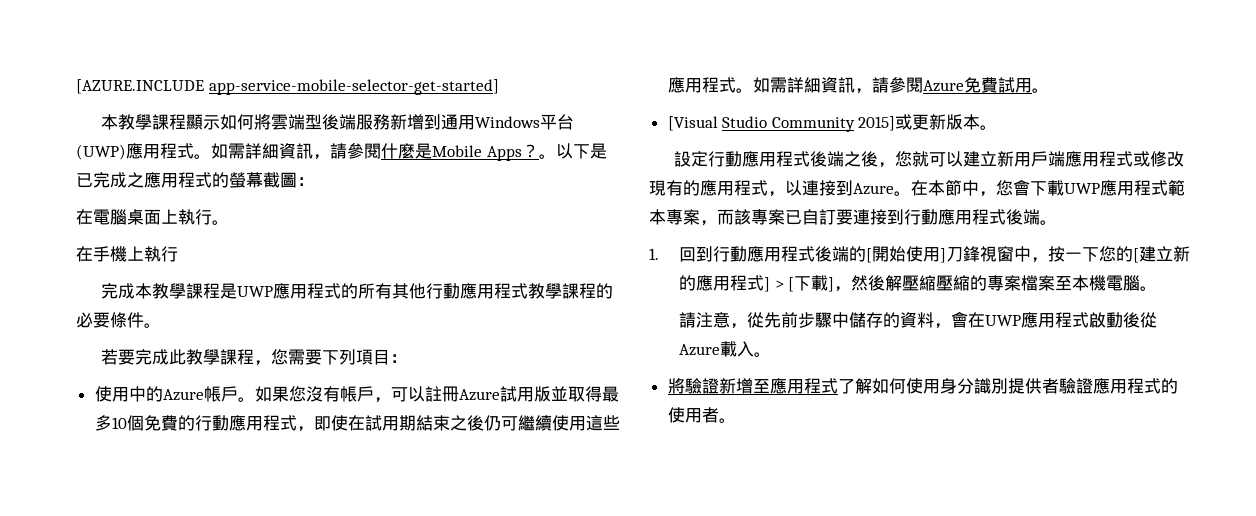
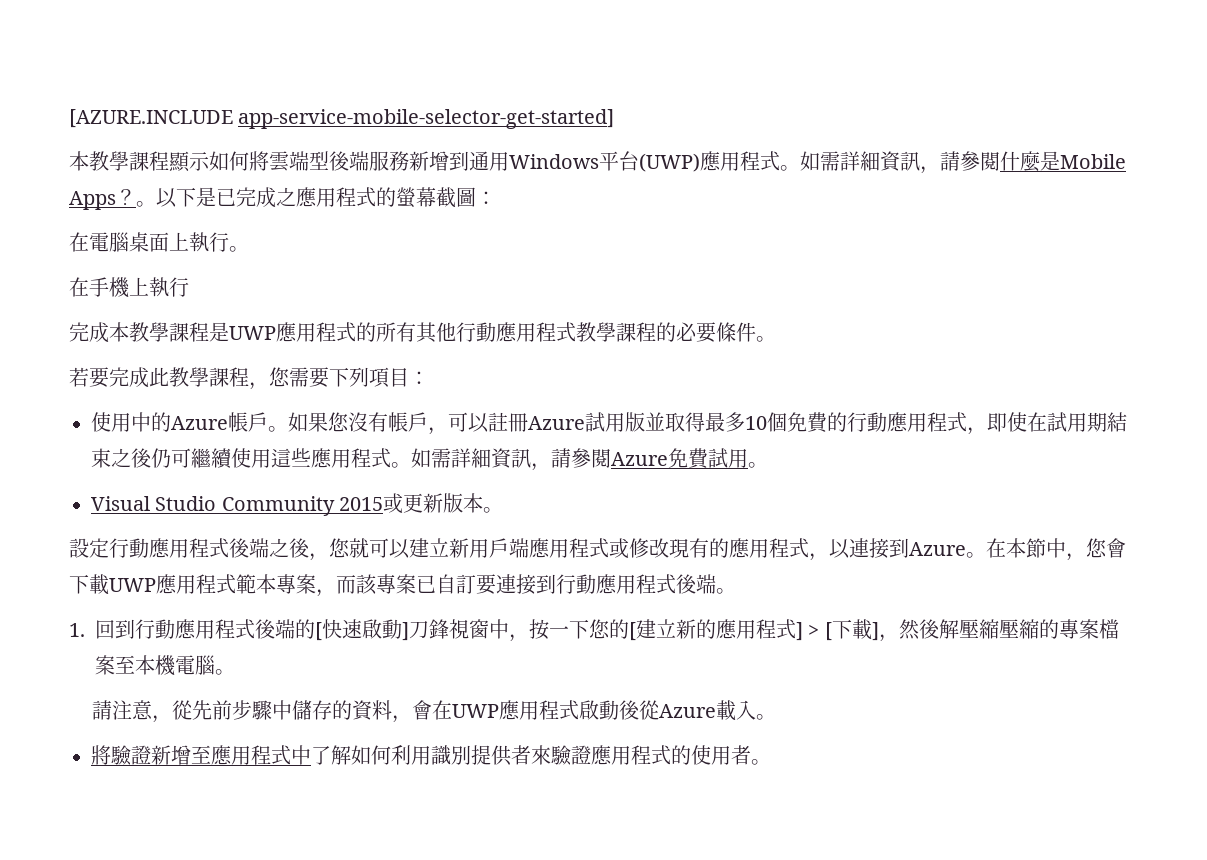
[667,116,718,131] [Visual -> [91,496,150,511] Visual
[858,116,896,131] 2015] -> [339,497,384,511] 2015
[871,246,940,262] 開始使用 -> [322,619,402,639] 快速啟動
(838, 386) none -> [291,745,311,765] 中
[905,378,974,394] 使用身分 -> [391,745,431,765] 利用
(1059, 386) none -> [531,745,551,765] 來

